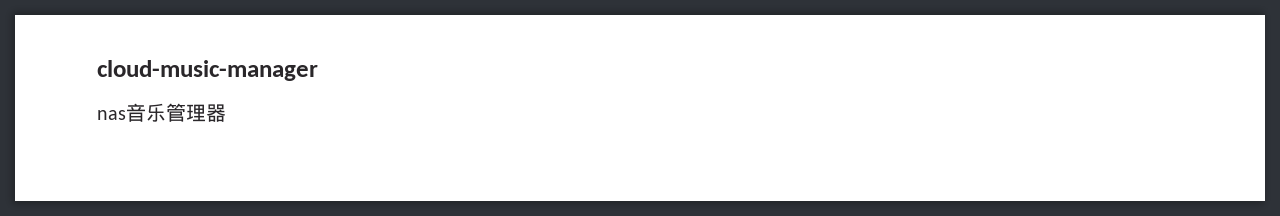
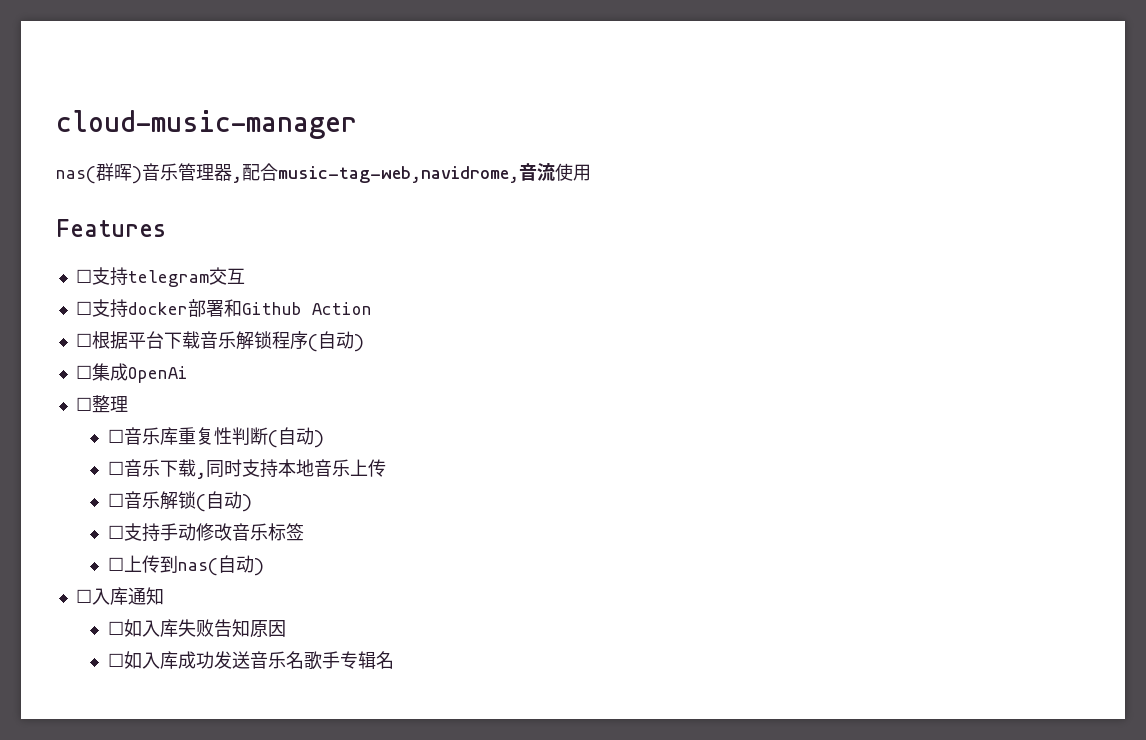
[97,103,226,122] nas音乐管理器 -> [56,163,591,184] [56,219,166,237] [75,267,245,287] [75,299,372,318] [75,331,364,352] [75,363,188,383] [75,395,128,413] [107,427,324,448] [107,459,386,479] [107,491,252,512] [107,523,304,542] [107,555,264,576] [75,587,164,605] [107,619,286,637] [107,651,394,670] nas(群晖)音乐管理器,配合music-tag-web,navidrome,音流使用 // Features // ☐支持telegram交互 // ☐支持docker部署和Github Action // ☐根据平台下载音乐解锁程序(自动) // ☐集成OpenAi // ☐整理 // ☐音乐库重复性判断(自动) // ☐音乐下载,同时支持本地音乐上传 // ☐音乐解锁(自动) // ☐支持手动修改音乐标签 // ☐上传到nas(自动) // ☐入库通知 // ☐如入库失败告知原因 // ☐如入库成功发送音乐名歌手专辑名

